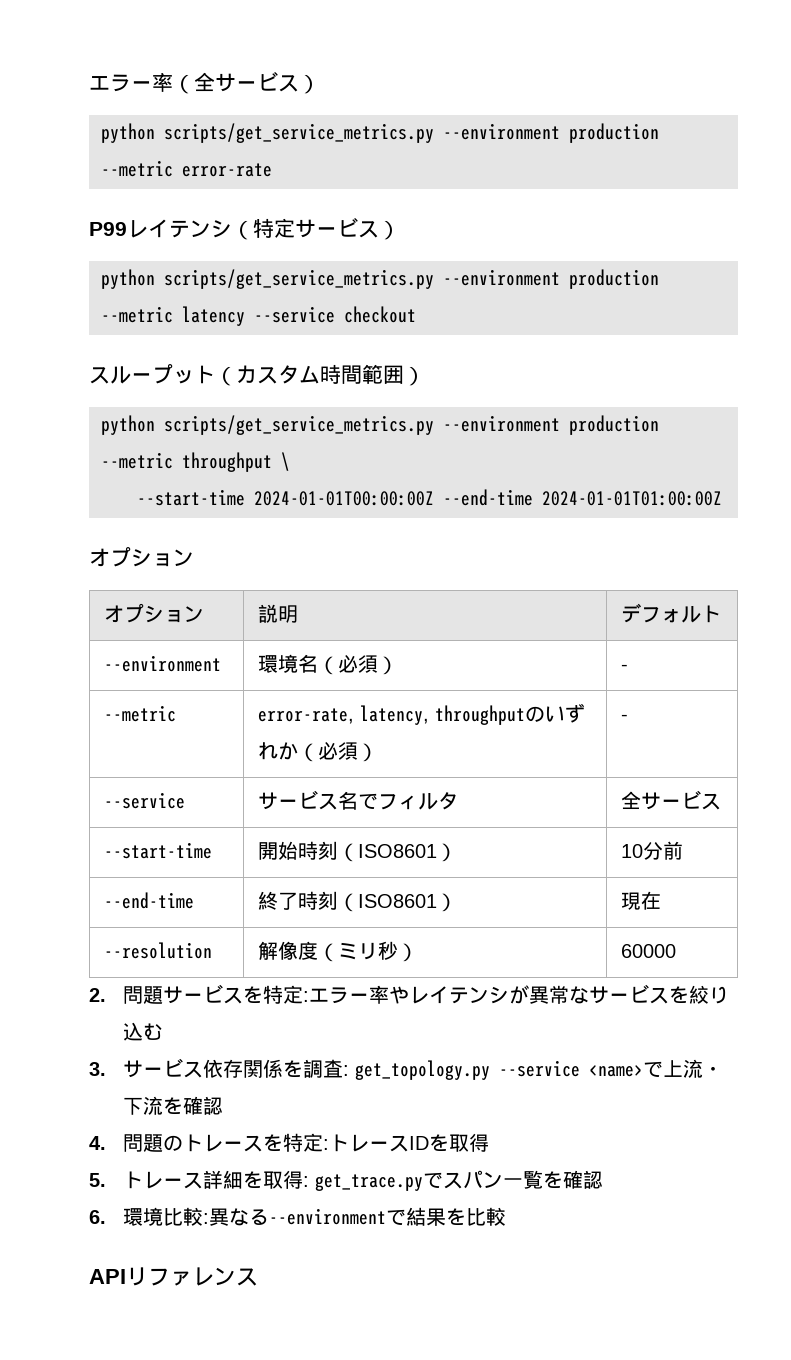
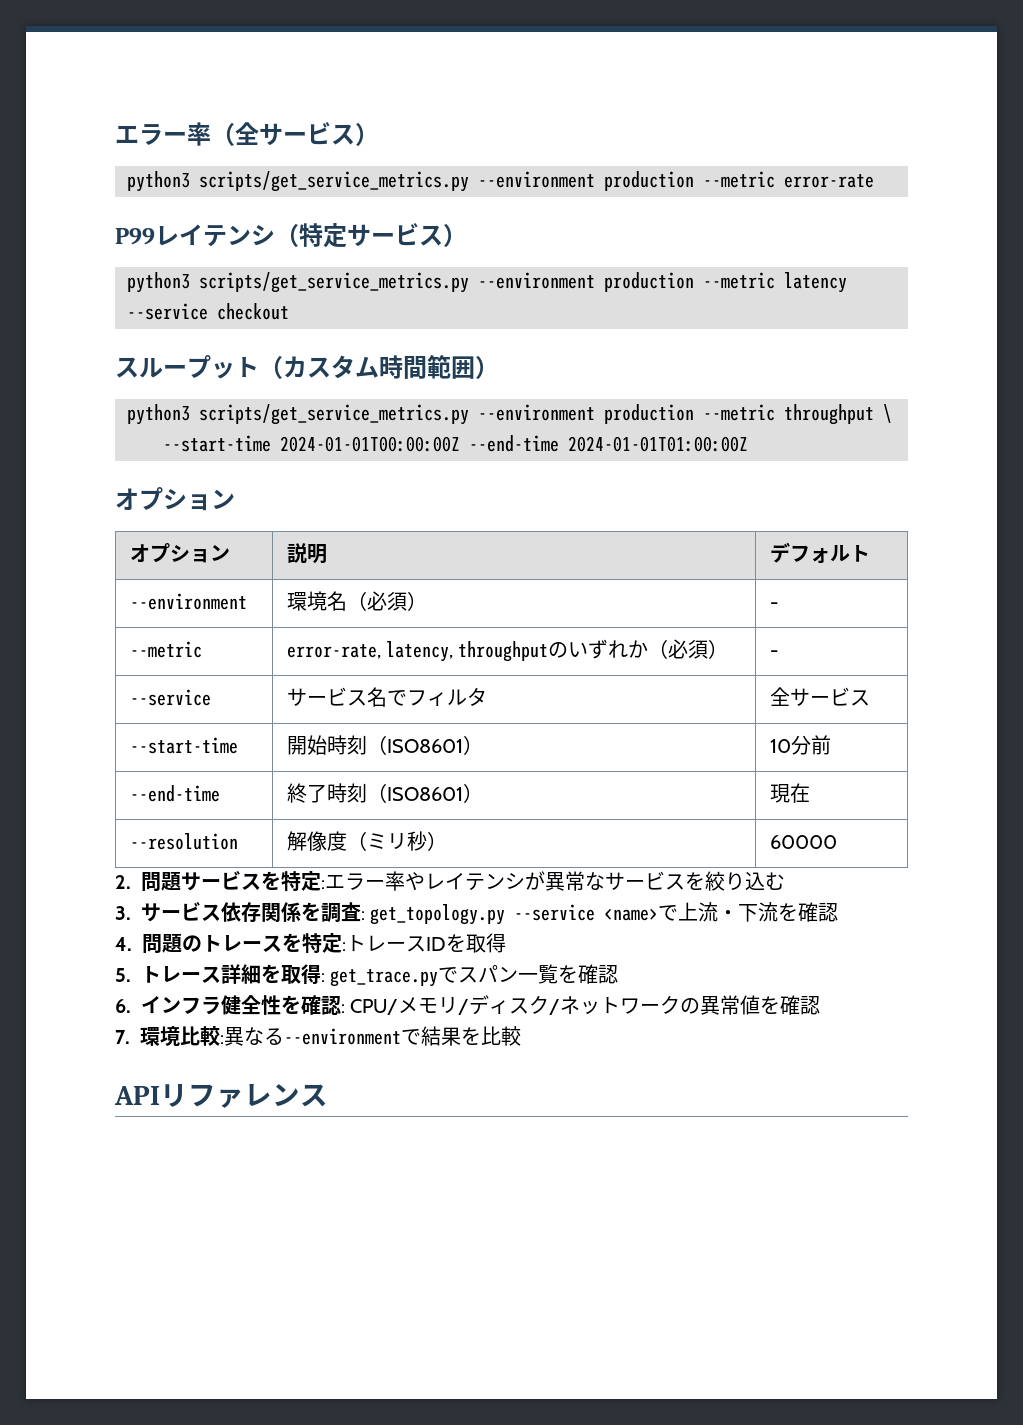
[101,123,155,143] python -> [127,171,190,192] python3
[101,269,155,289] python -> [127,272,190,293] python3
[101,415,155,435] python -> [127,404,190,425] python3
(106, 1217) none -> [141,995,821,1015] [115,1030,130,1044] インフラ健全性を確認: CPU/メモリ/ディスク/ネットワークの異常値を確認 // 7.

